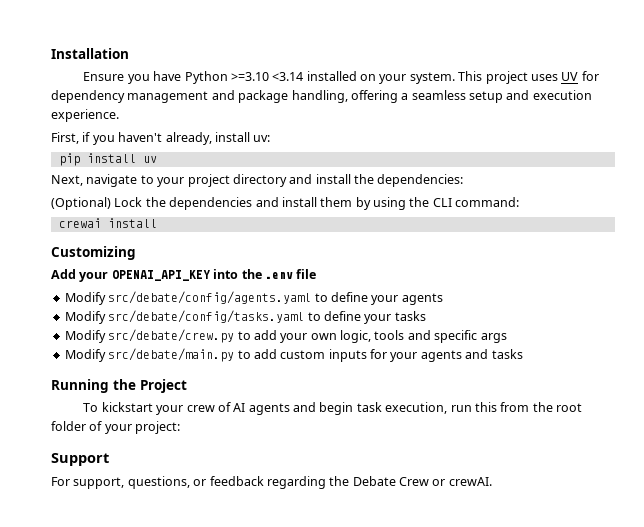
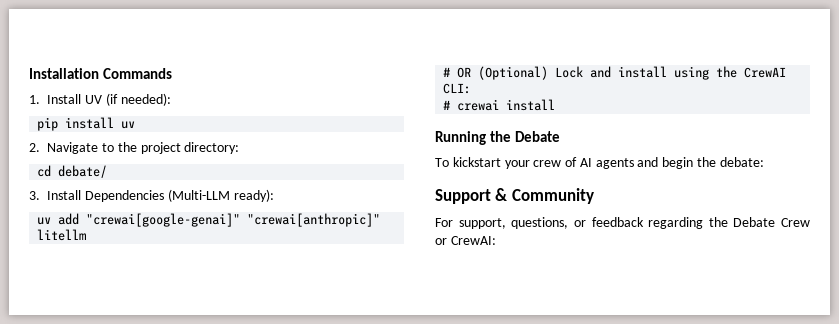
[83,71,599,84] [51,90,592,103] [51,109,119,122] [51,132,271,145] [58,153,157,166] [51,174,464,187] [51,197,520,210] [58,218,157,228] [51,246,136,260] [51,269,317,282] [64,291,443,305] [64,310,426,324] [64,329,507,343] [64,348,523,362] // Ensure you have Python >=3.10 <3.14 installed on your system. This project uses UV for dependency management and package handling, offering a seamless setup and execution experience. // First, if you haven't already, install uv: // pip install uv // Next, navigate to your project directory and install the dependencies: // (Optional) Lock the dependencies and install them by using the CLI command: // crewai install // Customizing // Add your OPENAI_API_KEY into the .env file // Modify src/debate/config/agents.yaml to define your agents // Modify src/debate/config/tasks.yaml to define your tasks // Modify src/debate/crew.py to add your own logic, tools and specific args // Modify src/debate/main.py to add custom inputs for your agents and tasks -> [103,68,173,79] [29,93,171,106] [37,117,136,131] [29,142,240,154] [37,165,108,178] [29,189,274,202] [37,213,381,227] [37,229,87,241] [443,66,787,80] [443,83,472,94] [443,99,556,111] Commands // 1. Install UV (if needed): // pip install uv // 2. Navigate to the project directory: // cd debate/ // 3. Install Dependencies (Multi-LLM ready): // uv add "crewai[google-genai]" "crewai[anthropic]" litellm // # OR (Optional) Lock and install using the CrewAI CLI: // # crewai install
[140,379,187,393] Project -> [515,131,561,142] Debate
[356,402,583,414] [51,421,181,434] task execution, run this from the root folder of your project: -> [697,157,764,167] the debate:
(109, 459) none -> [495,188,594,204] & Community
[448,477,492,486] crewAI. -> [450,236,496,245] CrewAI:

